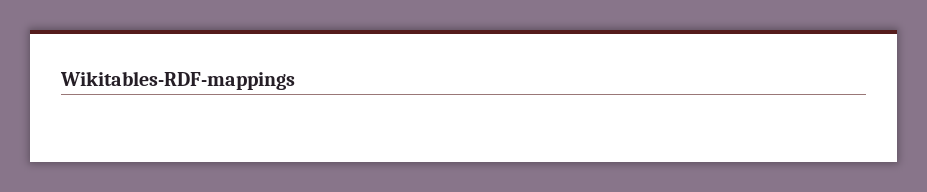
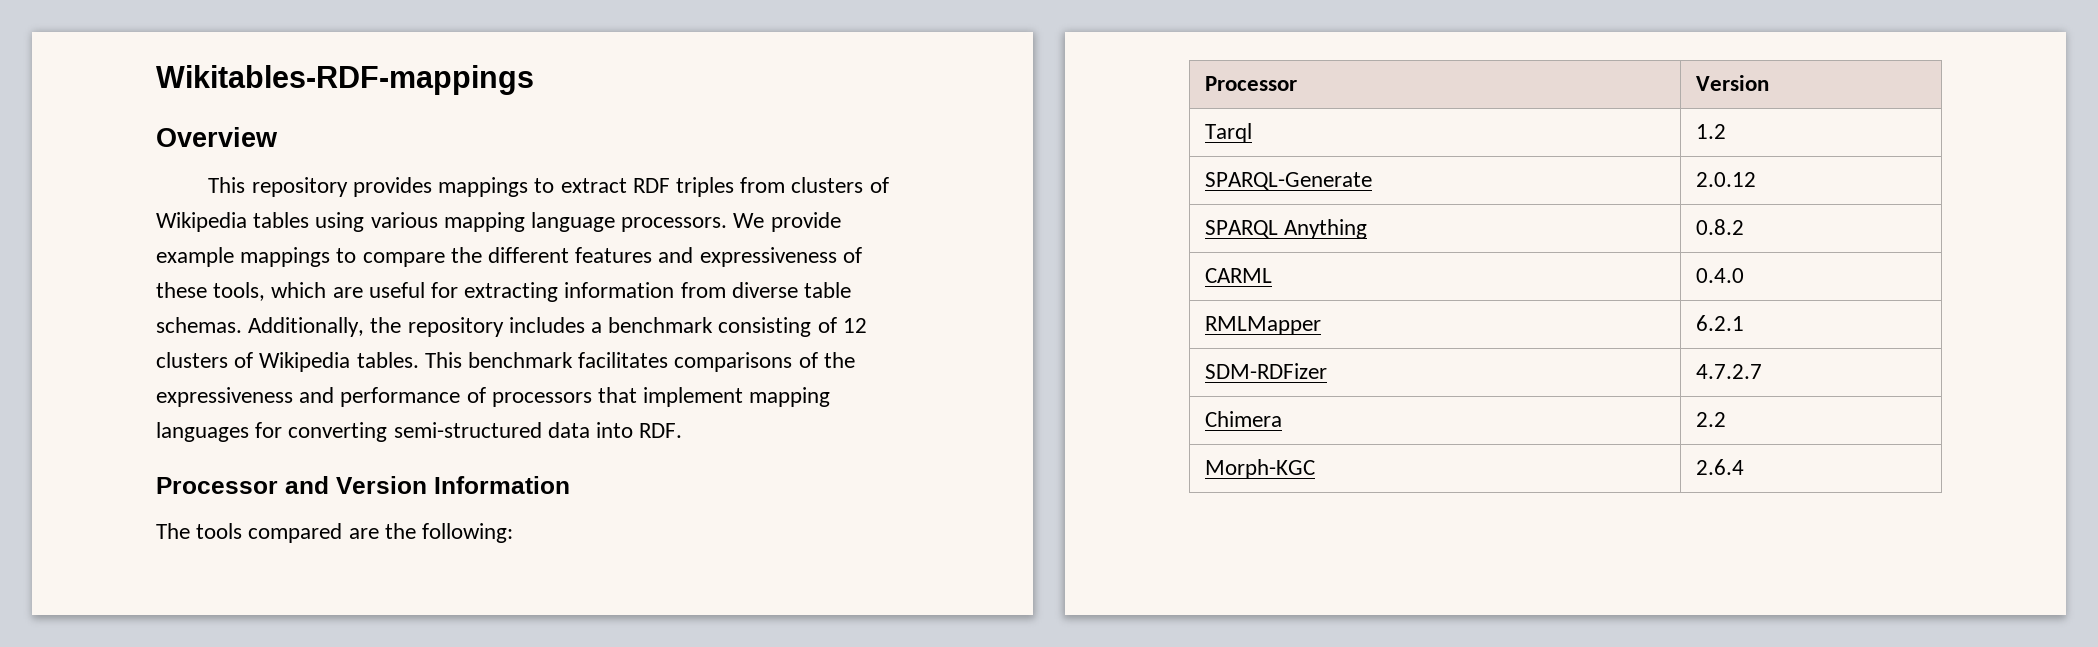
(295, 80) none -> [156,127,278,147] [208,177,889,197] [156,212,841,232] [156,247,862,267] [156,282,852,302] [156,317,867,337] [156,352,855,372] [156,387,831,407] [156,422,683,442] [156,476,570,494] [156,523,514,543] [1205,76,1298,91] [1696,75,1770,91] [1205,123,1253,143] [1696,124,1727,139] [1205,172,1373,190] [1696,172,1757,187] [1205,219,1368,239] [1696,219,1745,235] [1205,268,1273,283] [1696,268,1745,283] [1205,316,1322,335] [1696,315,1745,331] [1205,363,1328,379] [1696,364,1763,379] [1205,411,1283,427] [1696,412,1727,427] [1205,459,1316,479] [1696,459,1745,475] // Overview // This repository provides mappings to extract RDF triples from clusters of Wikipedia tables using various mapping language processors. We provide example mappings to compare the different features and expressiveness of these tools, which are useful for extracting information from diverse table schemas. Additionally, the repository includes a benchmark consisting of 12 clusters of Wikipedia tables. This benchmark facilitates comparisons of the expressiveness and performance of processors that implement mapping languages for converting semi-structured data into RDF. // Processor and Version Information // The tools compared are the following: // Processor | Version // Tarql | 1.2 // SPARQL-Generate | 2.0.12 // SPARQL Anything | 0.8.2 // CARML | 0.4.0 // RMLMapper | 6.2.1 // SDM-RDFizer | 4.7.2.7 // Chimera | 2.2 // Morph-KGC | 2.6.4

